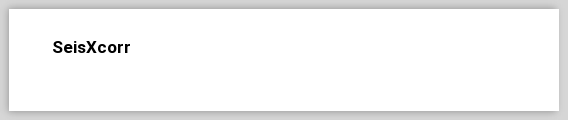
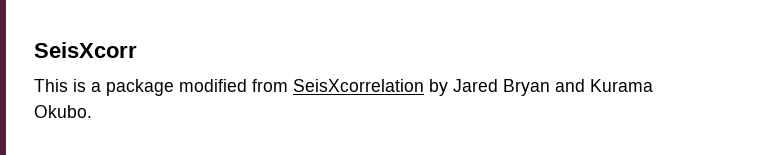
(131, 47) none -> [34,79,653,96] [34,105,92,118] // This is a package modified from SeisXcorrelation by Jared Bryan and Kurama Okubo.

